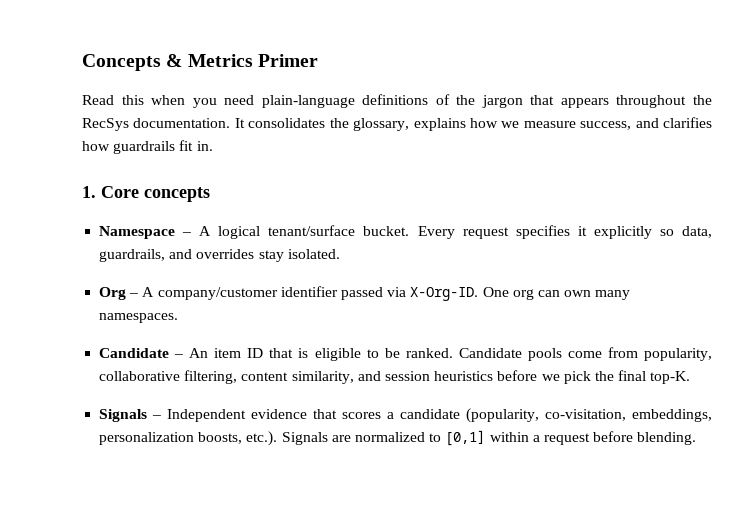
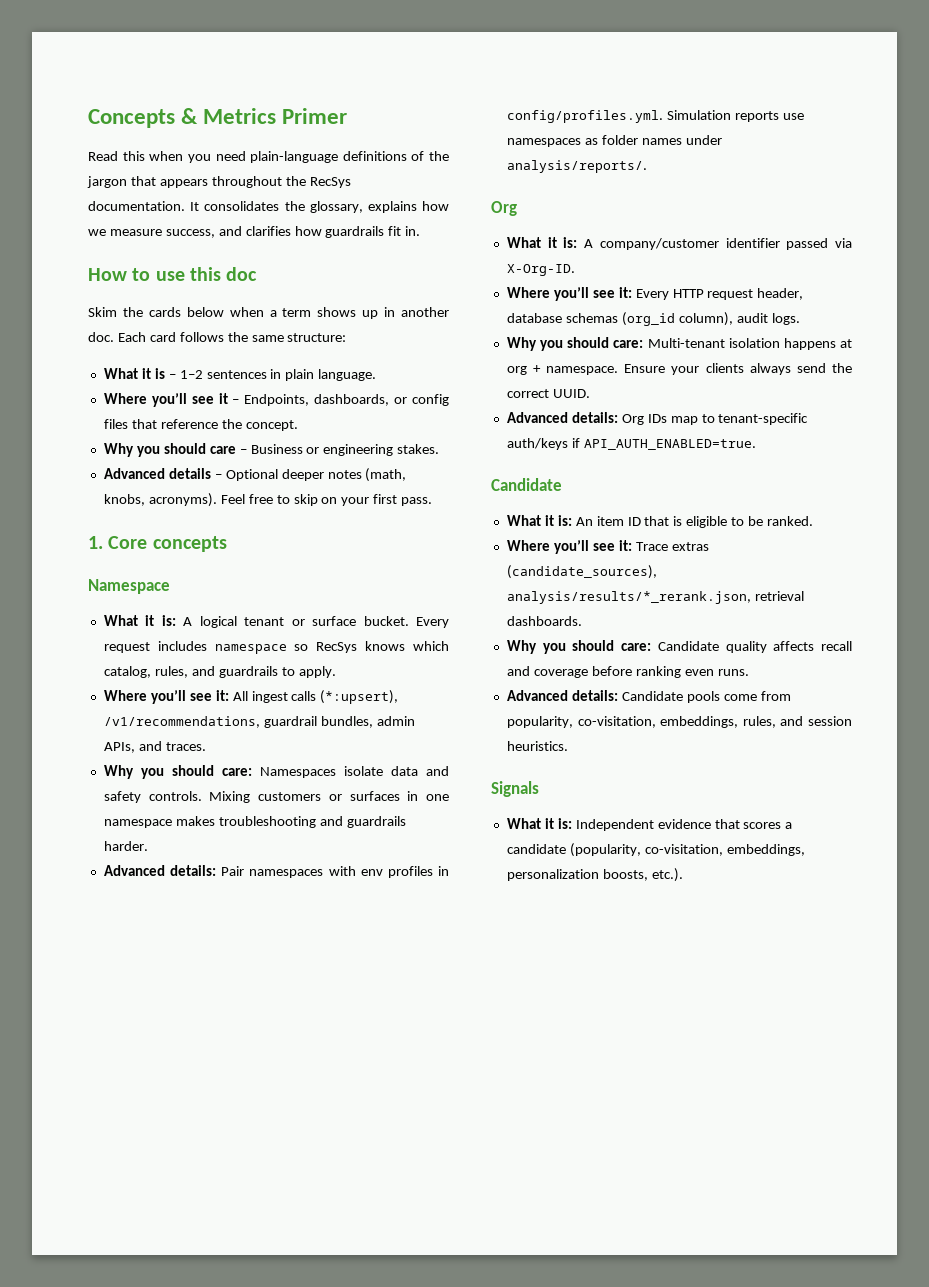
[82,186,210,202] [99,225,712,239] [99,249,340,262] [99,287,139,300] 1. Core concepts // Namespace – A logical tenant/surface bucket. Every request specifies it explicitly so data, guardrails, and overrides stay isolated. // Org – -> [88,267,258,281] [88,307,449,319] [88,332,347,342] [103,368,377,381] [103,393,450,407] [103,419,298,431] [103,443,440,457] [103,468,407,482] [103,493,433,507] [88,536,227,552] [88,579,170,594] [103,615,449,628] [103,641,449,654] [103,666,336,678] [103,690,399,704] [103,716,415,728] [103,741,206,753] [103,765,450,779] [103,791,450,803] [103,816,406,828] [103,841,148,851] [103,865,449,878] [506,110,804,123] [506,135,722,147] [506,160,647,173] [491,201,517,216] [506,237,578,248] How to use this doc // Skim the cards below when a term shows up in another doc. Each card follows the same structure: // What it is – 1–2 sentences in plain language. // Where you’ll see it – Endpoints, dashboards, or config files that reference the concept. // Why you should care – Business or engineering stakes. // Advanced details – Optional deeper notes (math, knobs, acronyms). Feel free to skip on your first pass. // 1. Core concepts // Namespace // What it is: A logical tenant or surface bucket. Every request includes namespace so RecSys knows which catalog, rules, and guardrails to apply. // Where you’ll see it: All ingest calls (*:upsert), /v1/recommendations, guardrail bundles, admin APIs, and traces. // Why you should care: Namespaces isolate data and safety controls. Mixing customers or surfaces in one namespace makes troubleshooting and guardrails harder. // Advanced details: Pair namespaces with env profiles in config/profiles.yml. Simulation reports use namespaces as folder names under analysis/reports/. // Org // What it is:
[482,287,631,300] [99,313,179,323] [99,348,184,358] One org can own many namespaces. // Candidate – -> [506,287,804,301] [506,312,800,326] [506,337,852,351] [506,363,852,375] [506,389,590,398] [506,412,809,425] [506,438,756,450] [491,478,562,491] [506,515,572,526] // Where you’ll see it: Every HTTP request header, database schemas (org_id column), audit logs. // Why you should care: Multi-tenant isolation happens at org + namespace. Ensure your clients always send the correct UUID. // Advanced details: Org IDs map to tenant-specific auth/keys if API_AUTH_ENABLED=true. // Candidate // What it is:
(453, 353) none -> [506,540,709,554] [506,565,657,579] [506,591,804,604] [506,616,582,626] [506,640,853,654] [506,666,749,678] [506,690,618,701] // Where you’ll see it: Trace extras (candidate_sources), analysis/results/*_rerank.json, retrieval dashboards. // Why you should care: Candidate quality affects recall and coverage before ranking even runs. // Advanced details:
[99,370,691,384] [99,409,162,422] collaborative filtering, content similarity, and session heuristics before we pick the final top-K. // Signals – -> [577,716,852,728] [506,741,568,751] [491,781,539,797] [506,818,572,829] co-visitation, embeddings, rules, and session heuristics. // Signals // What it is:
[281,430,697,446] Signals are normalized to [0,1] within a request before blending. -> (683, 875) none

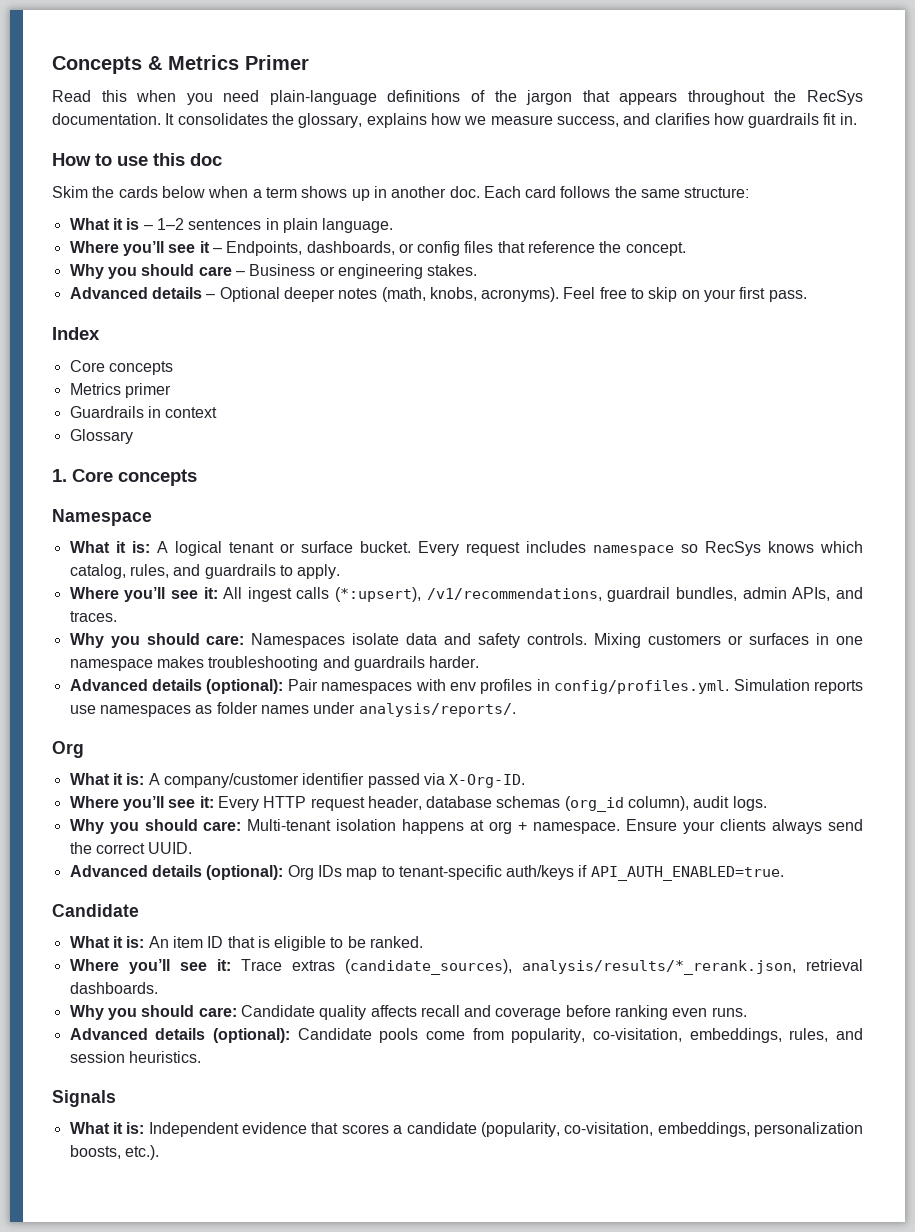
(433, 501) none -> [52,327,100,340] [69,360,173,375] [69,383,171,398] [69,406,218,418] [69,429,133,444] // Index // Core concepts // Metrics primer // Guardrails in context // Glossary
[170,865,217,876] details: -> [152,679,284,694] details (optional):
[571,412,618,423] details: -> [151,865,284,880] details (optional):
[571,690,618,701] details: -> [155,1028,290,1043] details (optional):

